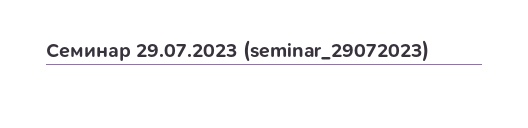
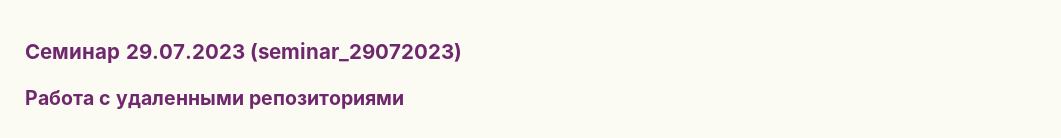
(429, 51) none -> [25,90,404,109] // Работа с удаленными репозиториями

